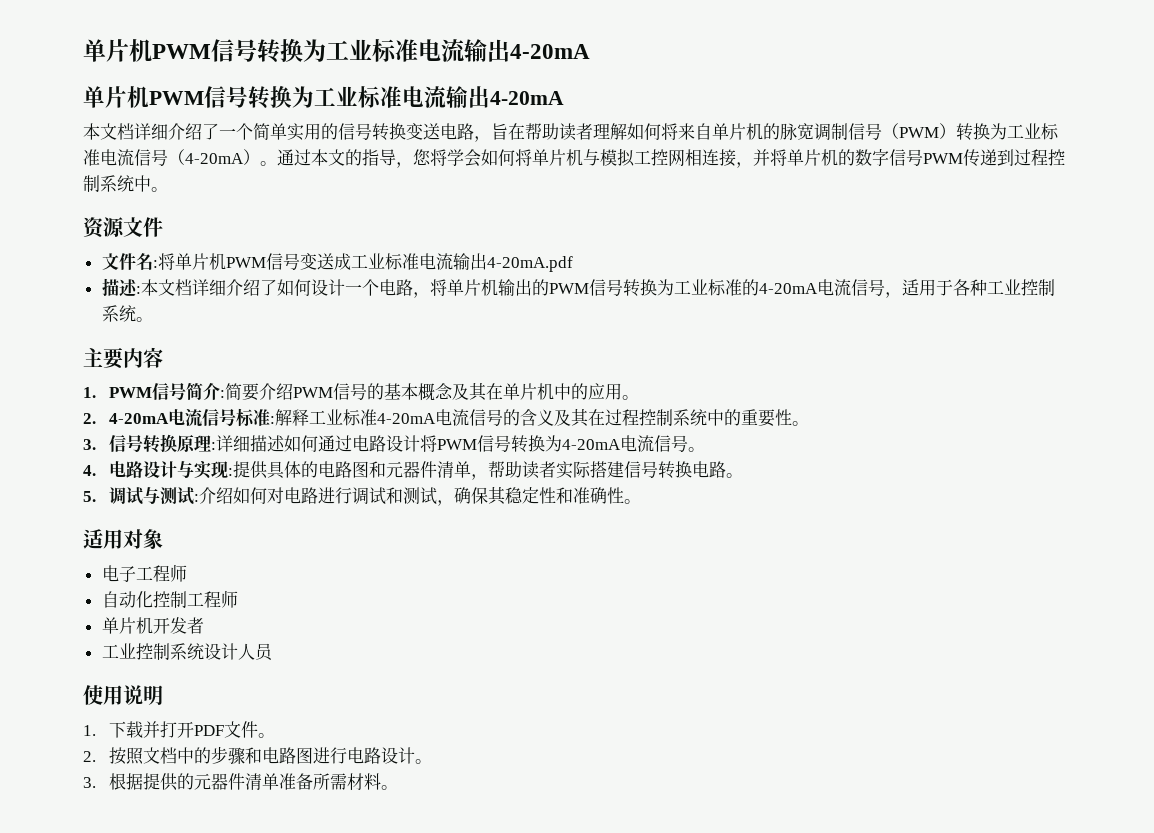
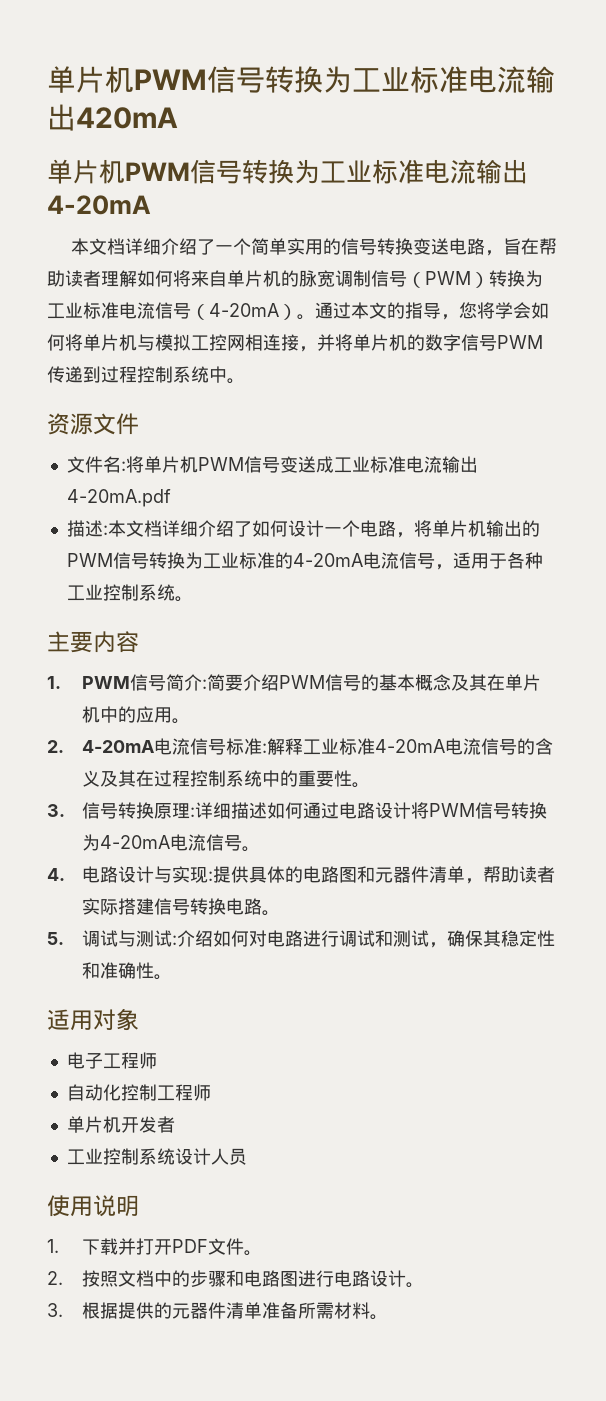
[83,38,590,63] 单片机PWM信号转换为工业标准电流输出4-20mA -> [47,66,555,93] [47,104,178,131] 单片机PWM信号转换为工业标准电流输出420mA

